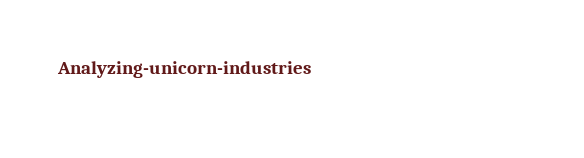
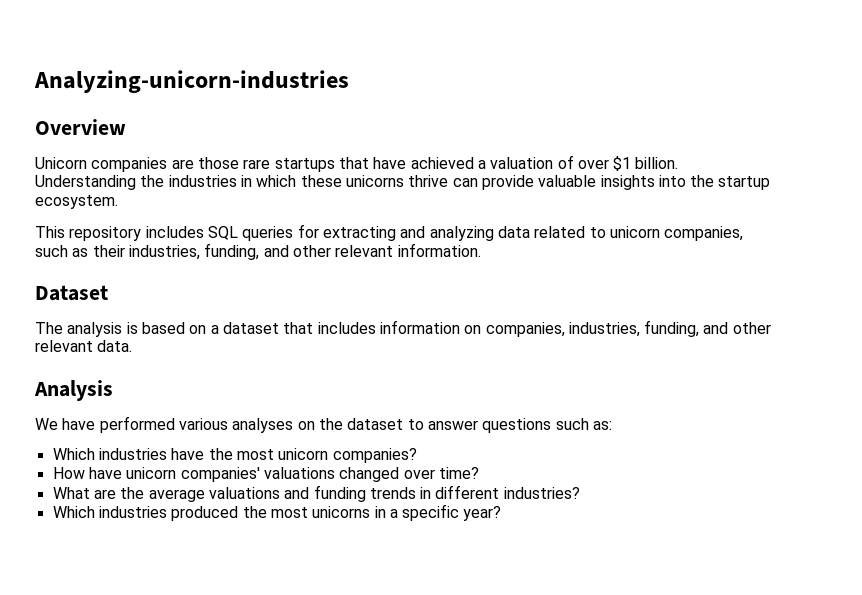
(311, 69) none -> [35,119,126,135] [35,155,679,172] [35,175,771,190] [35,195,118,209] [35,224,744,241] [35,243,481,260] [35,285,108,301] [35,320,771,337] [35,340,133,352] [34,380,113,401] [35,416,612,433] [52,448,417,463] [52,467,479,482] [52,485,580,502] [52,504,502,521] // Overview // Unicorn companies are those rare startups that have achieved a valuation of over $1 billion. Understanding the industries in which these unicorns thrive can provide valuable insights into the startup ecosystem. // This repository includes SQL queries for extracting and analyzing data related to unicorn companies, such as their industries, funding, and other relevant information. // Dataset // The analysis is based on a dataset that includes information on companies, industries, funding, and other relevant data. // Analysis // We have performed various analyses on the dataset to answer questions such as: // Which industries have the most unicorn companies? // How have unicorn companies' valuations changed over time? // What are the average valuations and funding trends in different industries? // Which industries produced the most unicorns in a specific year?

